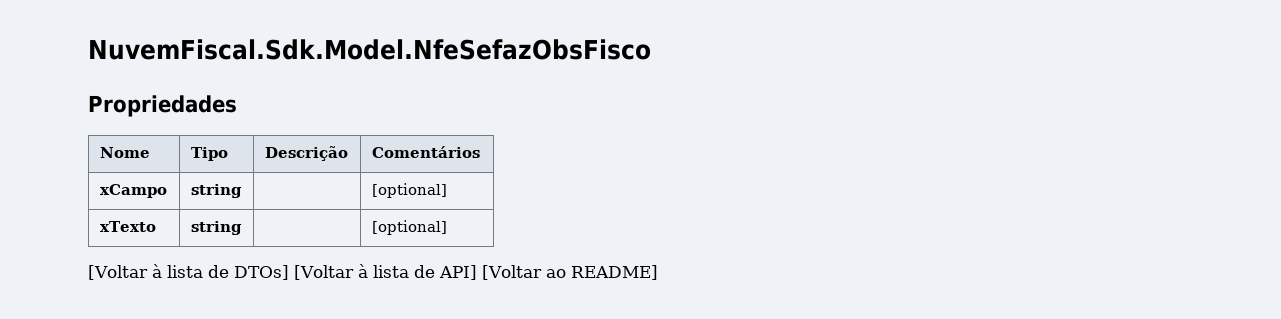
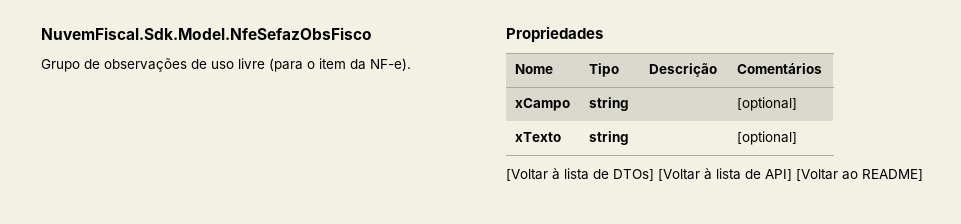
(651, 49) none -> [41,58,411,72] // Grupo de observações de uso livre (para o item da NF-e).

